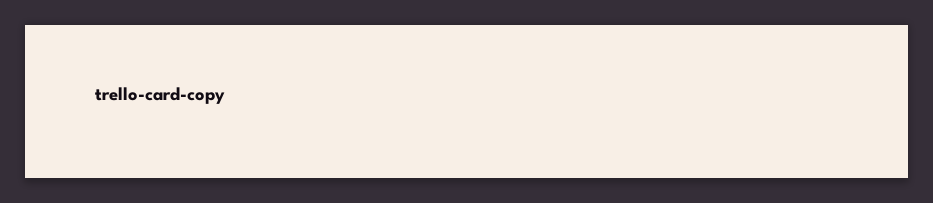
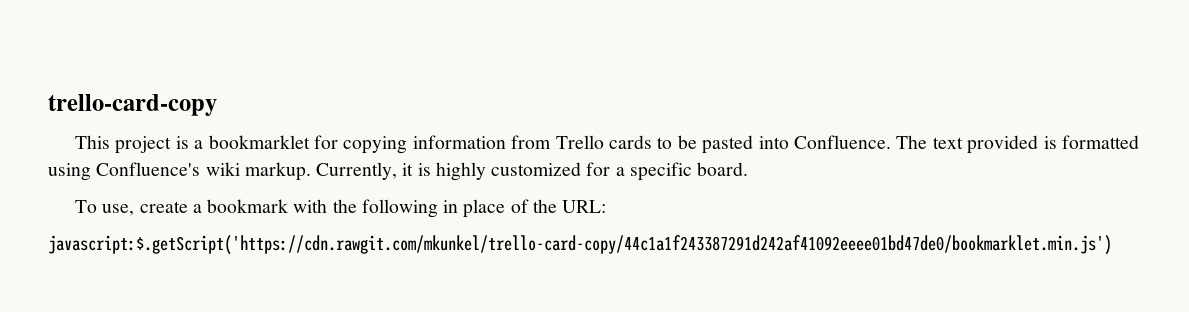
(225, 95) none -> [75,135,1140,154] [48,162,749,181] [75,199,607,218] [48,235,1112,255] // This project is a bookmarklet for copying information from Trello cards to be pasted into Confluence. The text provided is formatted using Confluence's wiki markup. Currently, it is highly customized for a specific board. // To use, create a bookmark with the following in place of the URL: // javascript:$.getScript('https://cdn.rawgit.com/mkunkel/trello-card-copy/44c1a1f243387291d242af41092eeee01bd47de0/bookmarklet.min.js')

